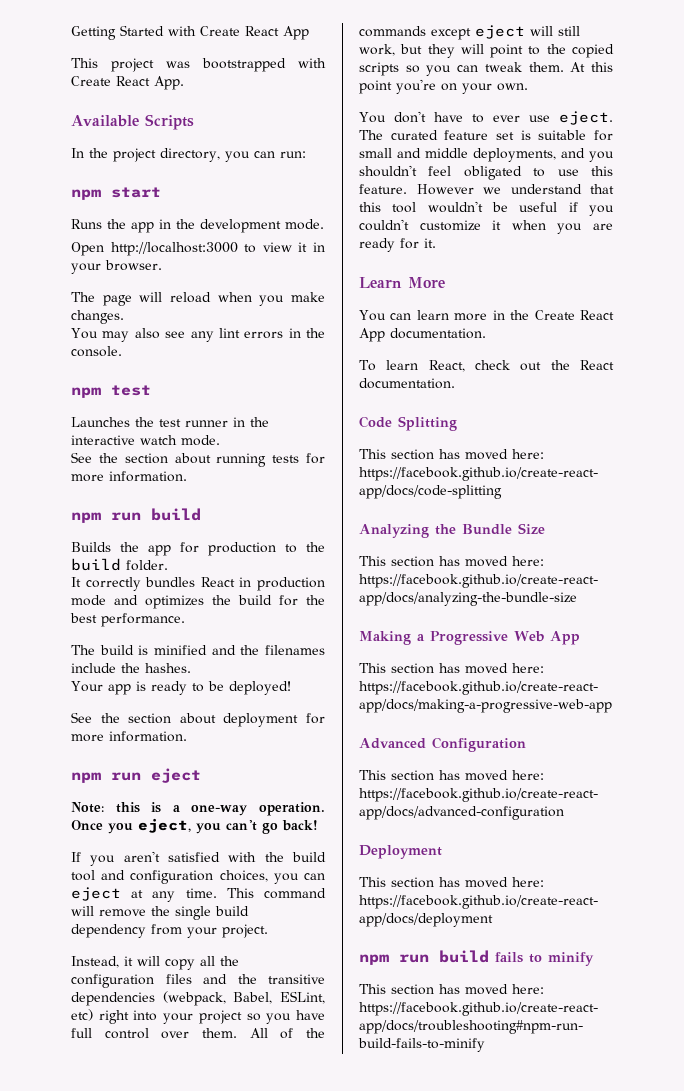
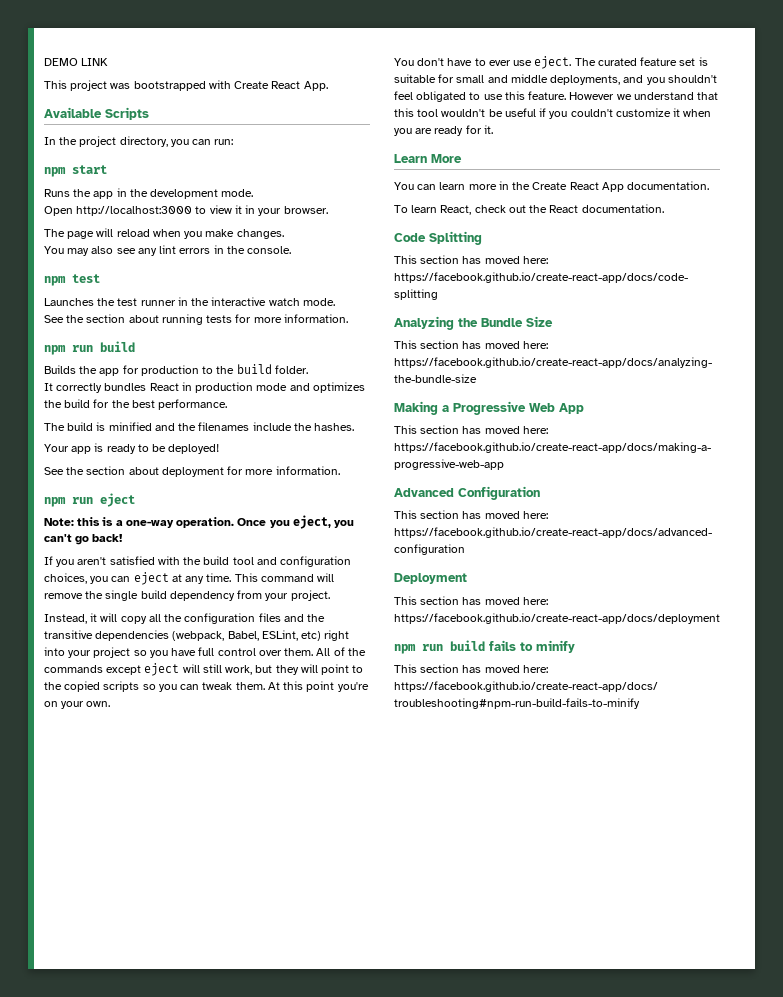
[71,25,309,40] Getting Started with Create React App -> [44,58,109,66] DEMO LINK

